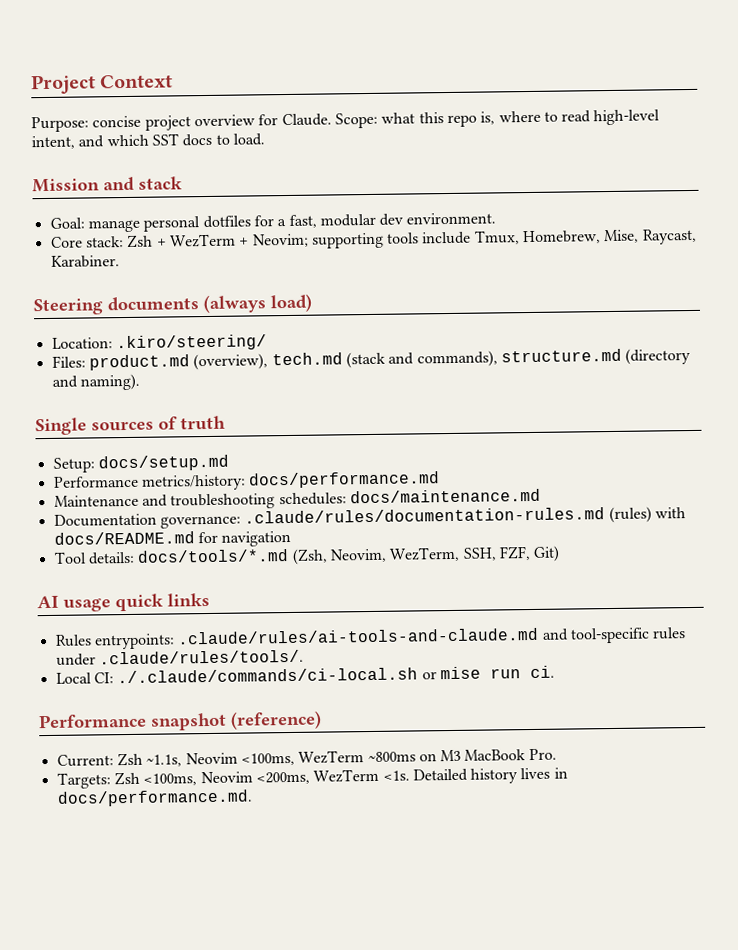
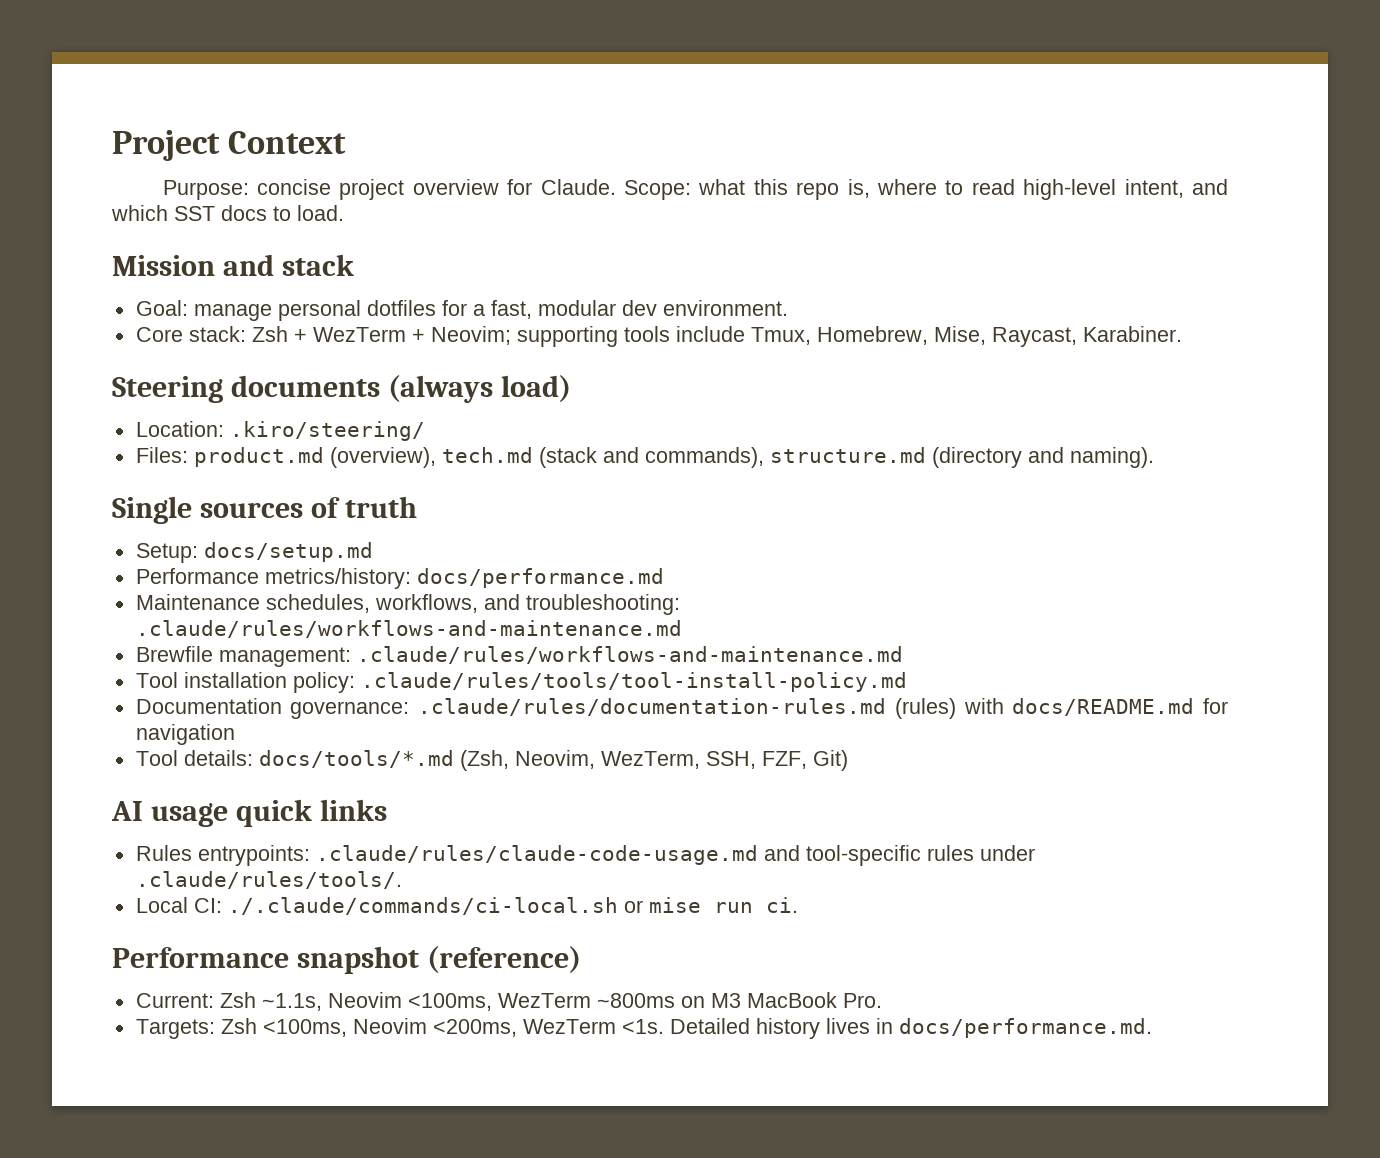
[141,488,541,510] and troubleshooting schedules: docs/maintenance.md -> [265,594,680,615] [135,620,682,638] [135,646,903,667] [135,672,907,693] schedules, workflows, and troubleshooting: .claude/rules/workflows-and-maintenance.md // Brewfile management: .claude/rules/workflows-and-maintenance.md // Tool installation policy: .claude/rules/tools/tool-install-policy.md
[177,627,540,645] .claude/rules/ai-tools-and-claude.md -> [315,845,758,865] .claude/rules/claude-code-usage.md

